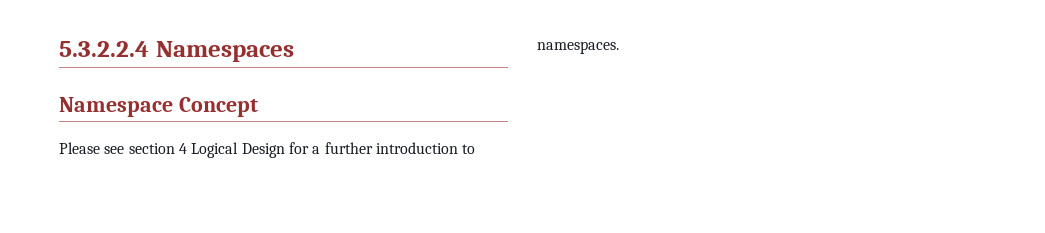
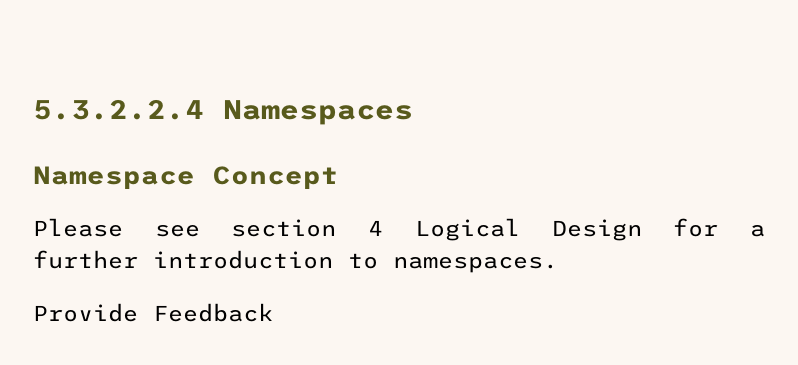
(619, 47) none -> [33,303,273,322] // Provide Feedback

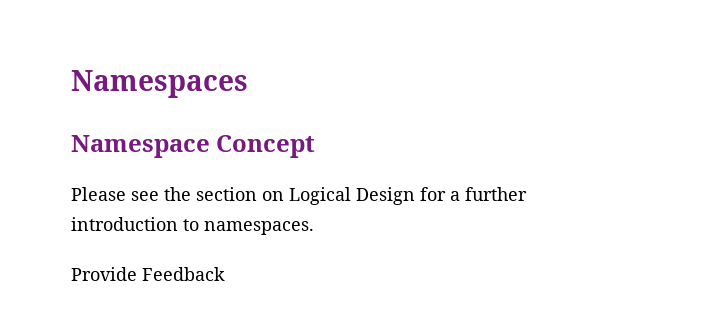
[33,99,204,120] 5.3.2.2.4 -> (71, 84) none
[231,219,384,237] section 4 -> [164,187,284,201] the section on

